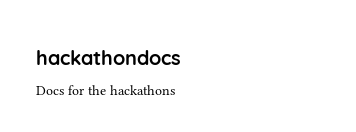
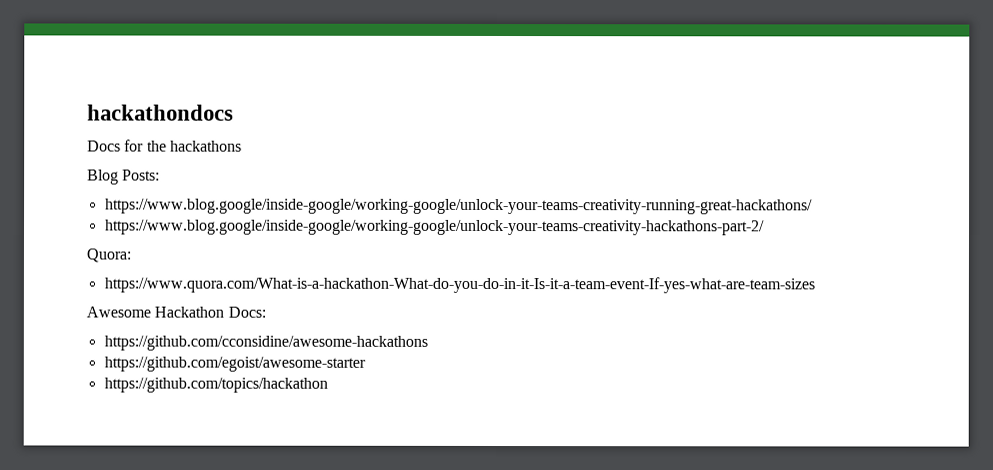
(175, 90) none -> [87,169,161,185] [104,198,813,215] [104,219,765,236] [86,248,131,263] [103,276,815,294] [86,306,266,318] [103,335,428,351] [103,356,366,372] [103,377,328,393] // Blog Posts: // https://www.blog.google/inside-google/working-google/unlock-your-teams-creativity-running-great-hackathons/ // https://www.blog.google/inside-google/working-google/unlock-your-teams-creativity-hackathons-part-2/ // Quora: // https://www.quora.com/What-is-a-hackathon-What-do-you-do-in-it-Is-it-a-team-event-If-yes-what-are-team-sizes // Awesome Hackathon Docs: // https://github.com/cconsidine/awesome-hackathons // https://github.com/egoist/awesome-starter // https://github.com/topics/hackathon

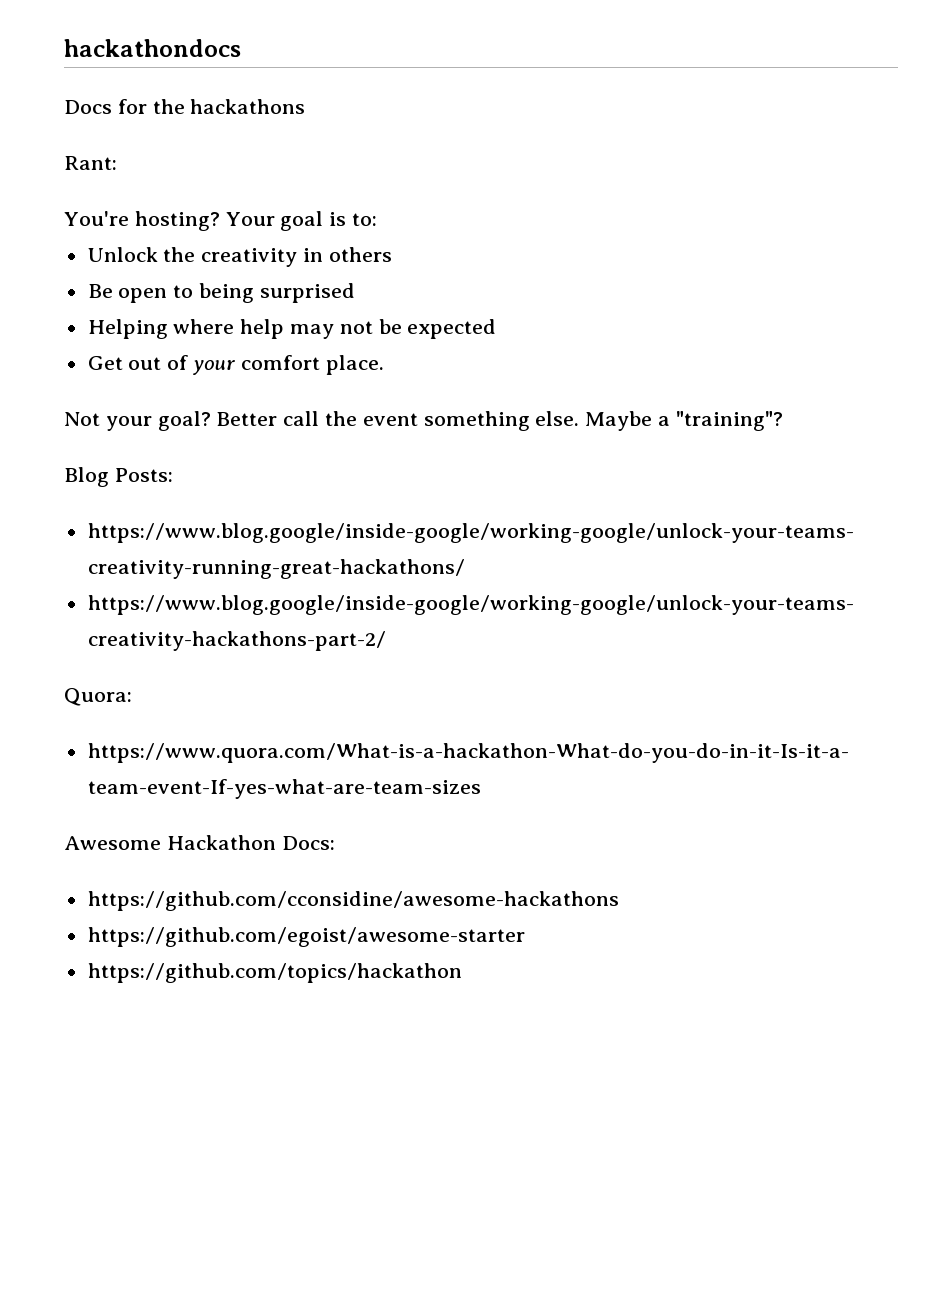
(242, 146) none -> [64,156,117,170] [64,211,377,231] [87,247,392,267] [87,283,355,303] [87,319,497,339] [87,355,384,375] [64,411,783,431] // Rant: // You're hosting? Your goal is to: // Unlock the creativity in others // Be open to being surprised // Helping where help may not be expected // Get out of your comfort place. // Not your goal? Better call the event something else. Maybe a "training"?

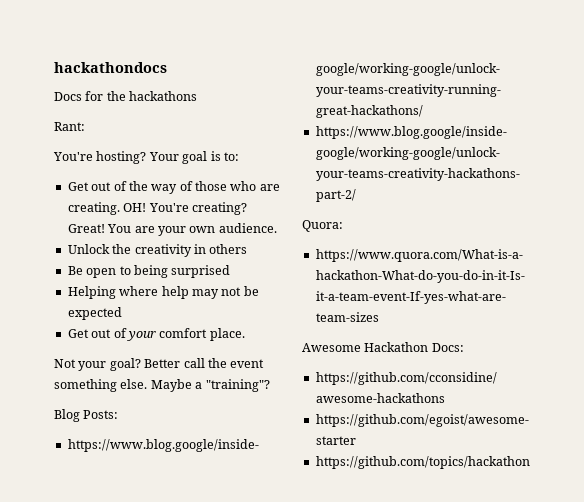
(377, 219) none -> [67,181,280,194] [67,202,247,215] [67,223,277,236] // Get out of the way of those who are creating. OH! You're creating? Great! You are your own audience.

